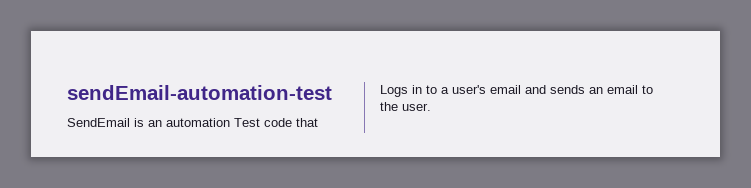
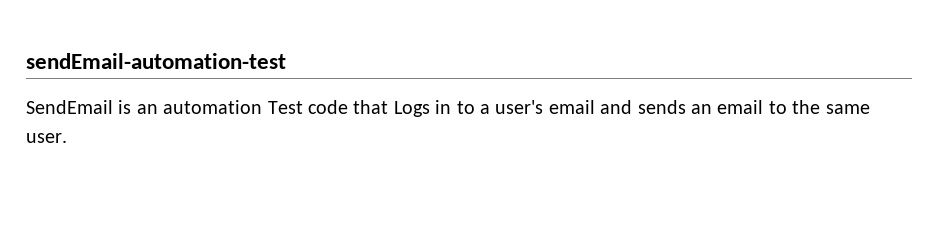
(398, 106) none -> [825,104,870,114] same

